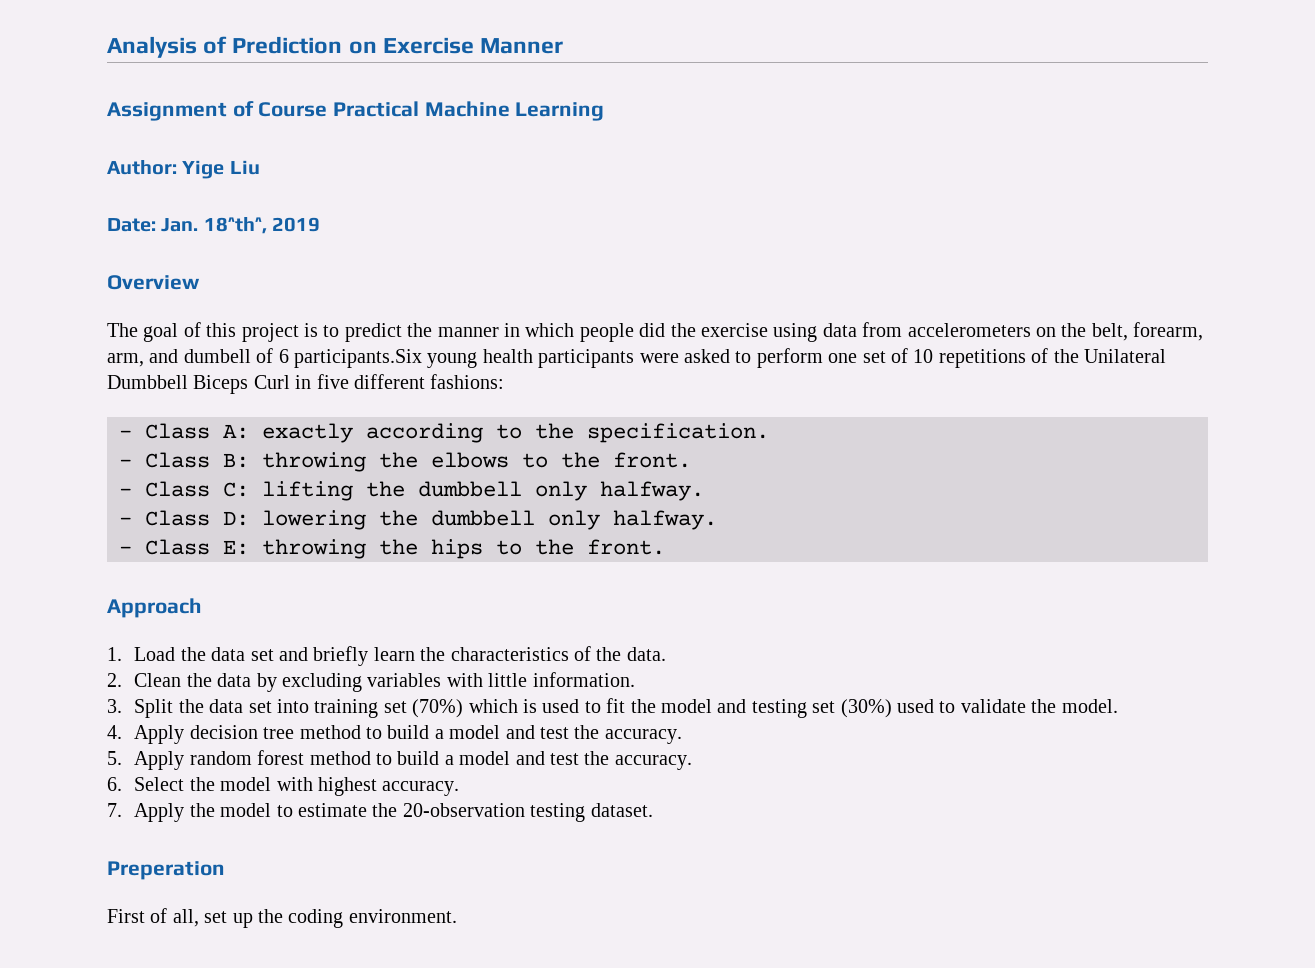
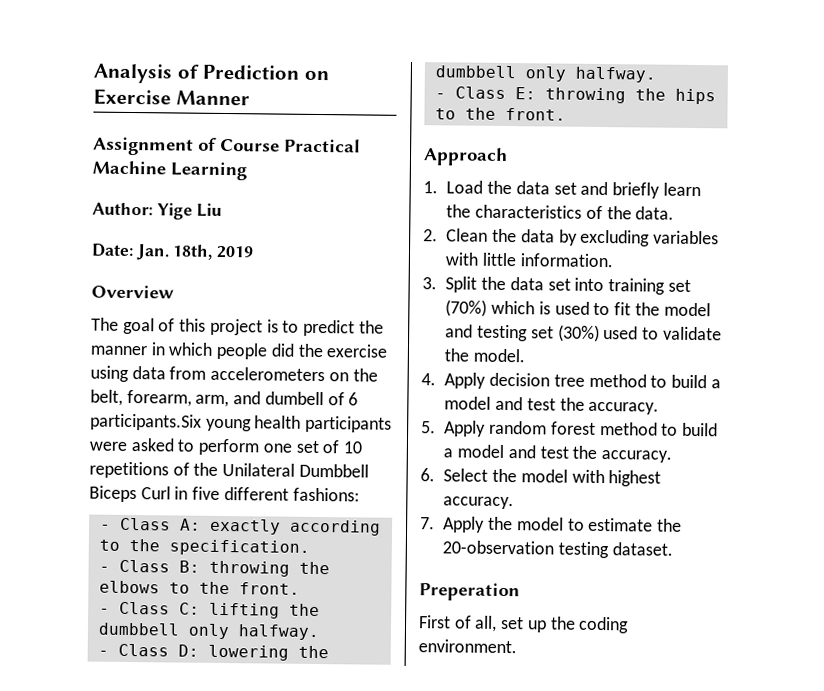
[203,217,267,234] 18^th^, -> [172,244,214,260] 18th,

